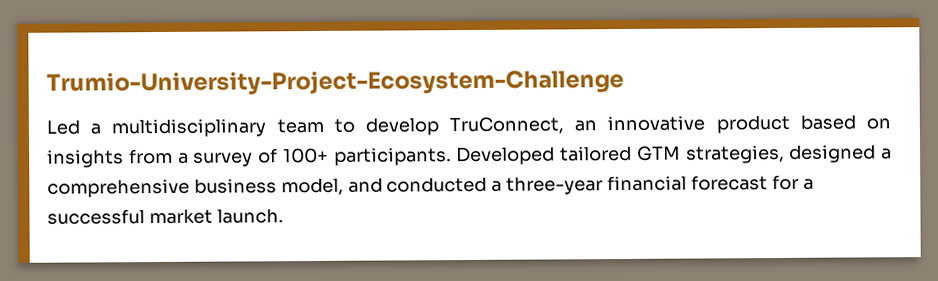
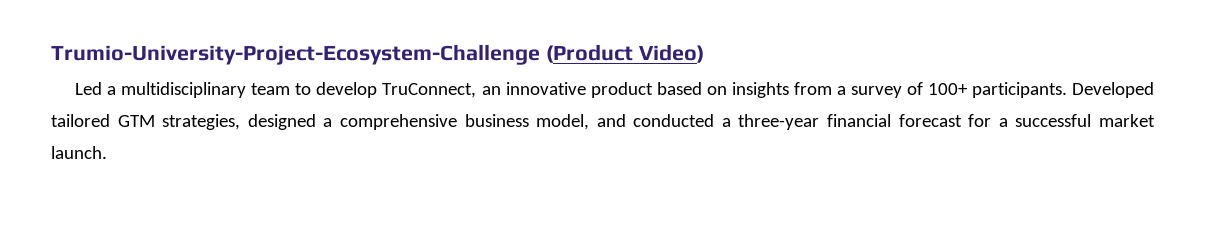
(624, 82) none -> [545,44,704,63] (Product Video)

